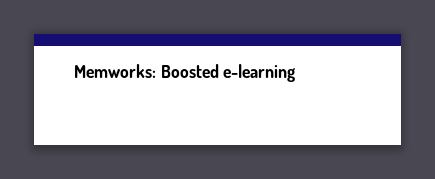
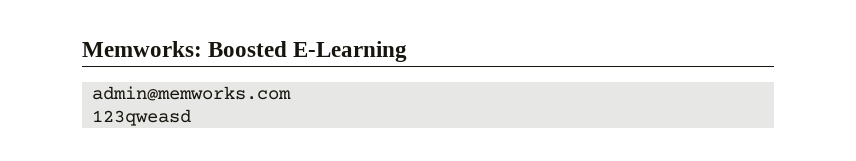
[223,64,296,82] e-learning -> [293,41,408,62] [92,86,292,101] [92,109,192,126] E-Learning // admin@memworks.com // 123qweasd

